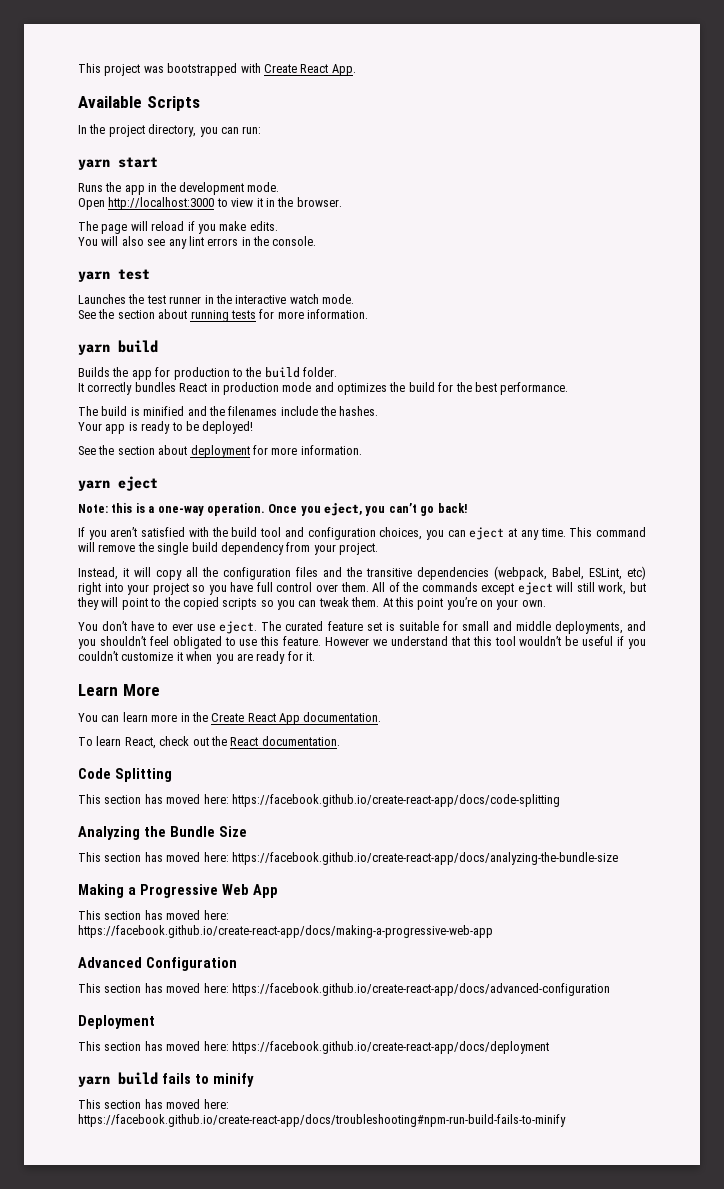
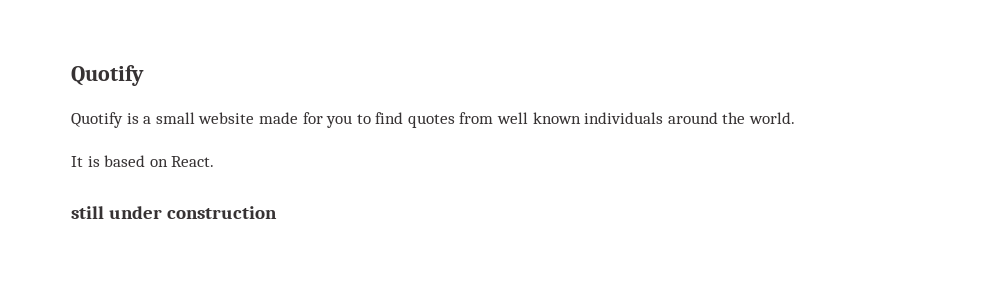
[78,63,356,76] [78,96,200,111] [78,124,262,137] [78,157,158,170] [78,182,280,195] [78,197,342,210] [78,221,278,234] [78,236,317,249] [78,269,150,282] [78,294,354,304] [78,309,368,322] [78,340,158,355] [78,367,337,380] [78,382,569,395] [78,406,379,416] [78,421,254,434] [78,445,362,458] [78,476,158,491] [78,503,468,516] [78,527,646,540] [78,542,378,555] [78,566,646,580] [78,582,646,595] [77,597,546,610] [78,621,646,634] [78,636,647,649] [78,651,315,664] [78,684,160,696] [78,712,382,725] [78,736,340,749] [78,768,172,782] [78,794,560,807] [78,826,247,840] [78,852,618,865] [78,884,278,898] [78,910,229,920] [78,925,493,938] [78,957,237,971] [78,983,610,996] [78,1015,155,1029] [78,1041,549,1054] [78,1072,254,1087] [78,1099,229,1109] [78,1114,566,1127] This project was bootstrapped with Create React App. // Available Scripts // In the project directory, you can run: // yarn start // Runs the app in the development mode. // Open http://localhost:3000 to view it in the browser. // The page will reload if you make edits. // You will also see any lint errors in the console. // yarn test // Launches the test runner in the interactive watch mode. // See the section about running tests for more information. // yarn build // Builds the app for production to the build folder. // It correctly bundles React in production mode and optimizes the build for the best performance. // The build is minified and the filenames include the hashes. // Your app is ready to be deployed! // See the section about deployment for more information. // yarn eject // Note: this is a one-way operation. Once you eject, you can’t go back! // If you aren’t satisfied with the build tool and configuration choices, you can eject at any time. This command will remove the single build dependency from your project. // Instead, it will copy all the configuration files and the transitive dependencies (webpack, Babel, ESLint, etc) right into your project so you have full control over them. All of the commands except eject will still work, but they will point to the copied scripts so you can tweak them. At this point you’re on your own. // You don’t have to ever use eject. The curated feature set is suitable for small and middle deployments, and you shouldn’t feel obligated to use this feature. However we understand that this tool wouldn’t be useful if you couldn’t customize it when you are ready for it. // Learn More // You can learn more in the Create React App documentation. // To learn React, check out the React documentation. // Code Splitting // This section has moved here: https://facebook.github.io/create-react-app/docs/code-splitting // Analyzing the Bundle Size // This section has moved here: https://facebook.github.io/create-react-app/docs/analyzing-the-bundle-size // Making a Progressive Web App // This section has moved here: https://facebook.github.io/create-react-app/docs/making-a-progressive-web-app // Advanced Configuration // This section has moved here: https://facebook.github.io/create-react-app/docs/advanced-configuration // Deployment // This section has moved here: https://facebook.github.io/create-react-app/docs/deployment // yarn build fails to minify // This section has moved here: https://facebook.github.io/create-react-app/docs/troubleshooting#npm-run-build-fails-to-minify -> [71,65,144,86] [71,112,796,128] [71,155,215,167] [71,206,277,219] Quotify // Quotify is a small website made for you to find quotes from well known individuals around the world. // It is based on React. // still under construction

